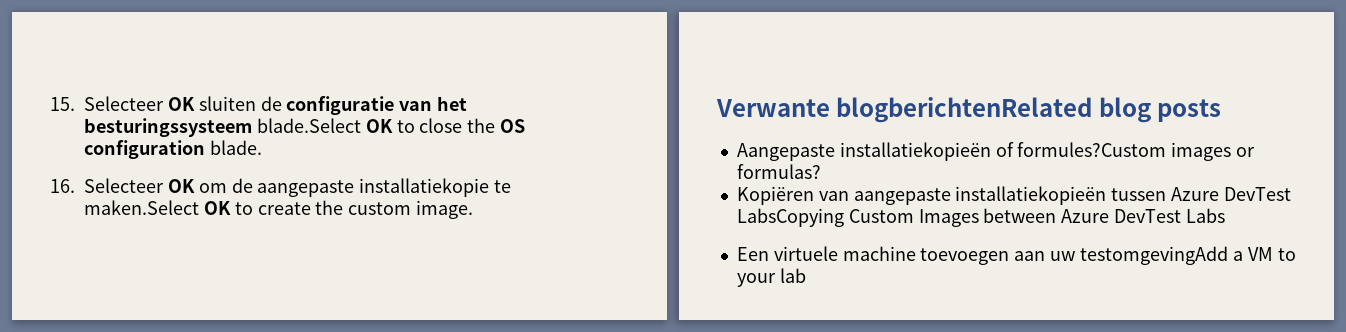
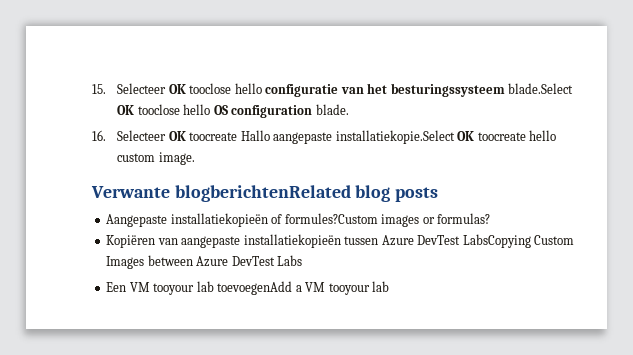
[198,96,282,111] sluiten de -> [189,83,262,94] tooclose hello
[396,118,496,133] to close the -> [137,104,211,115] tooclose hello
[198,178,512,197] [84,200,344,215] om de aangepaste installatiekopie te maken.Select OK to create the -> [189,130,557,144] toocreate Hallo aangepaste installatiekopie.Select OK toocreate hello
[773,246,1296,265] [736,273,776,287] virtuele machine toevoegen aan uw testomgevingAdd a VM to your -> [129,281,370,295] VM tooyour lab toevoegenAdd a VM tooyour

